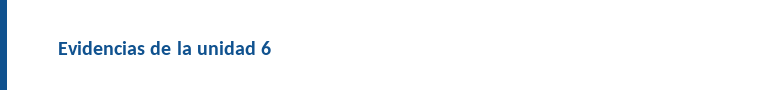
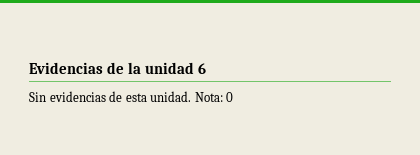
(272, 48) none -> [29,91,234,102] // Sin evidencias de esta unidad. Nota: 0

